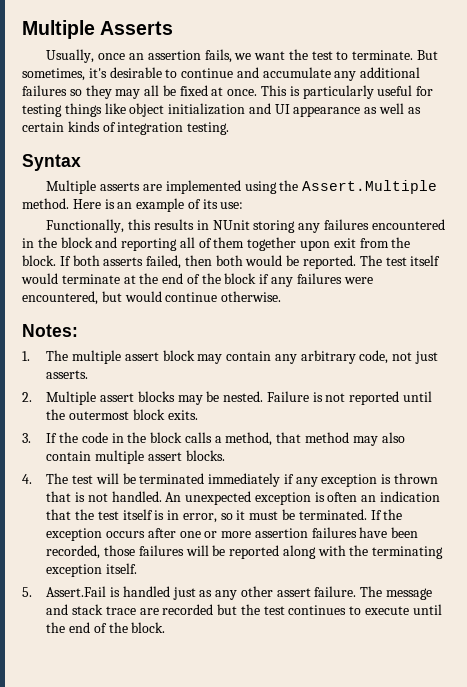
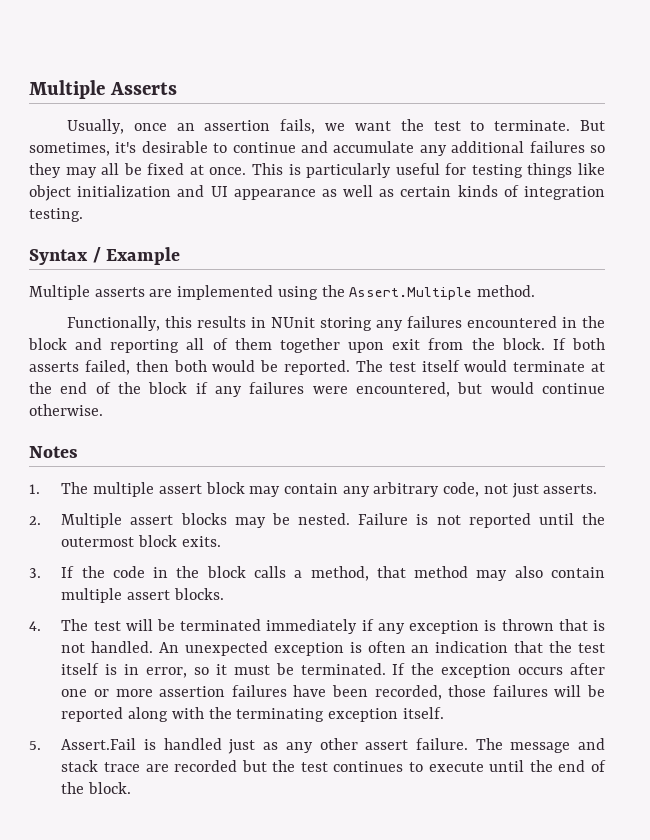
(81, 162) none -> [92,247,181,265] / Example
[72,198,244,212] Here is an example of its use: -> (536, 291) none
[22,324,78,337] Notes: -> [29,446,78,458] Notes

